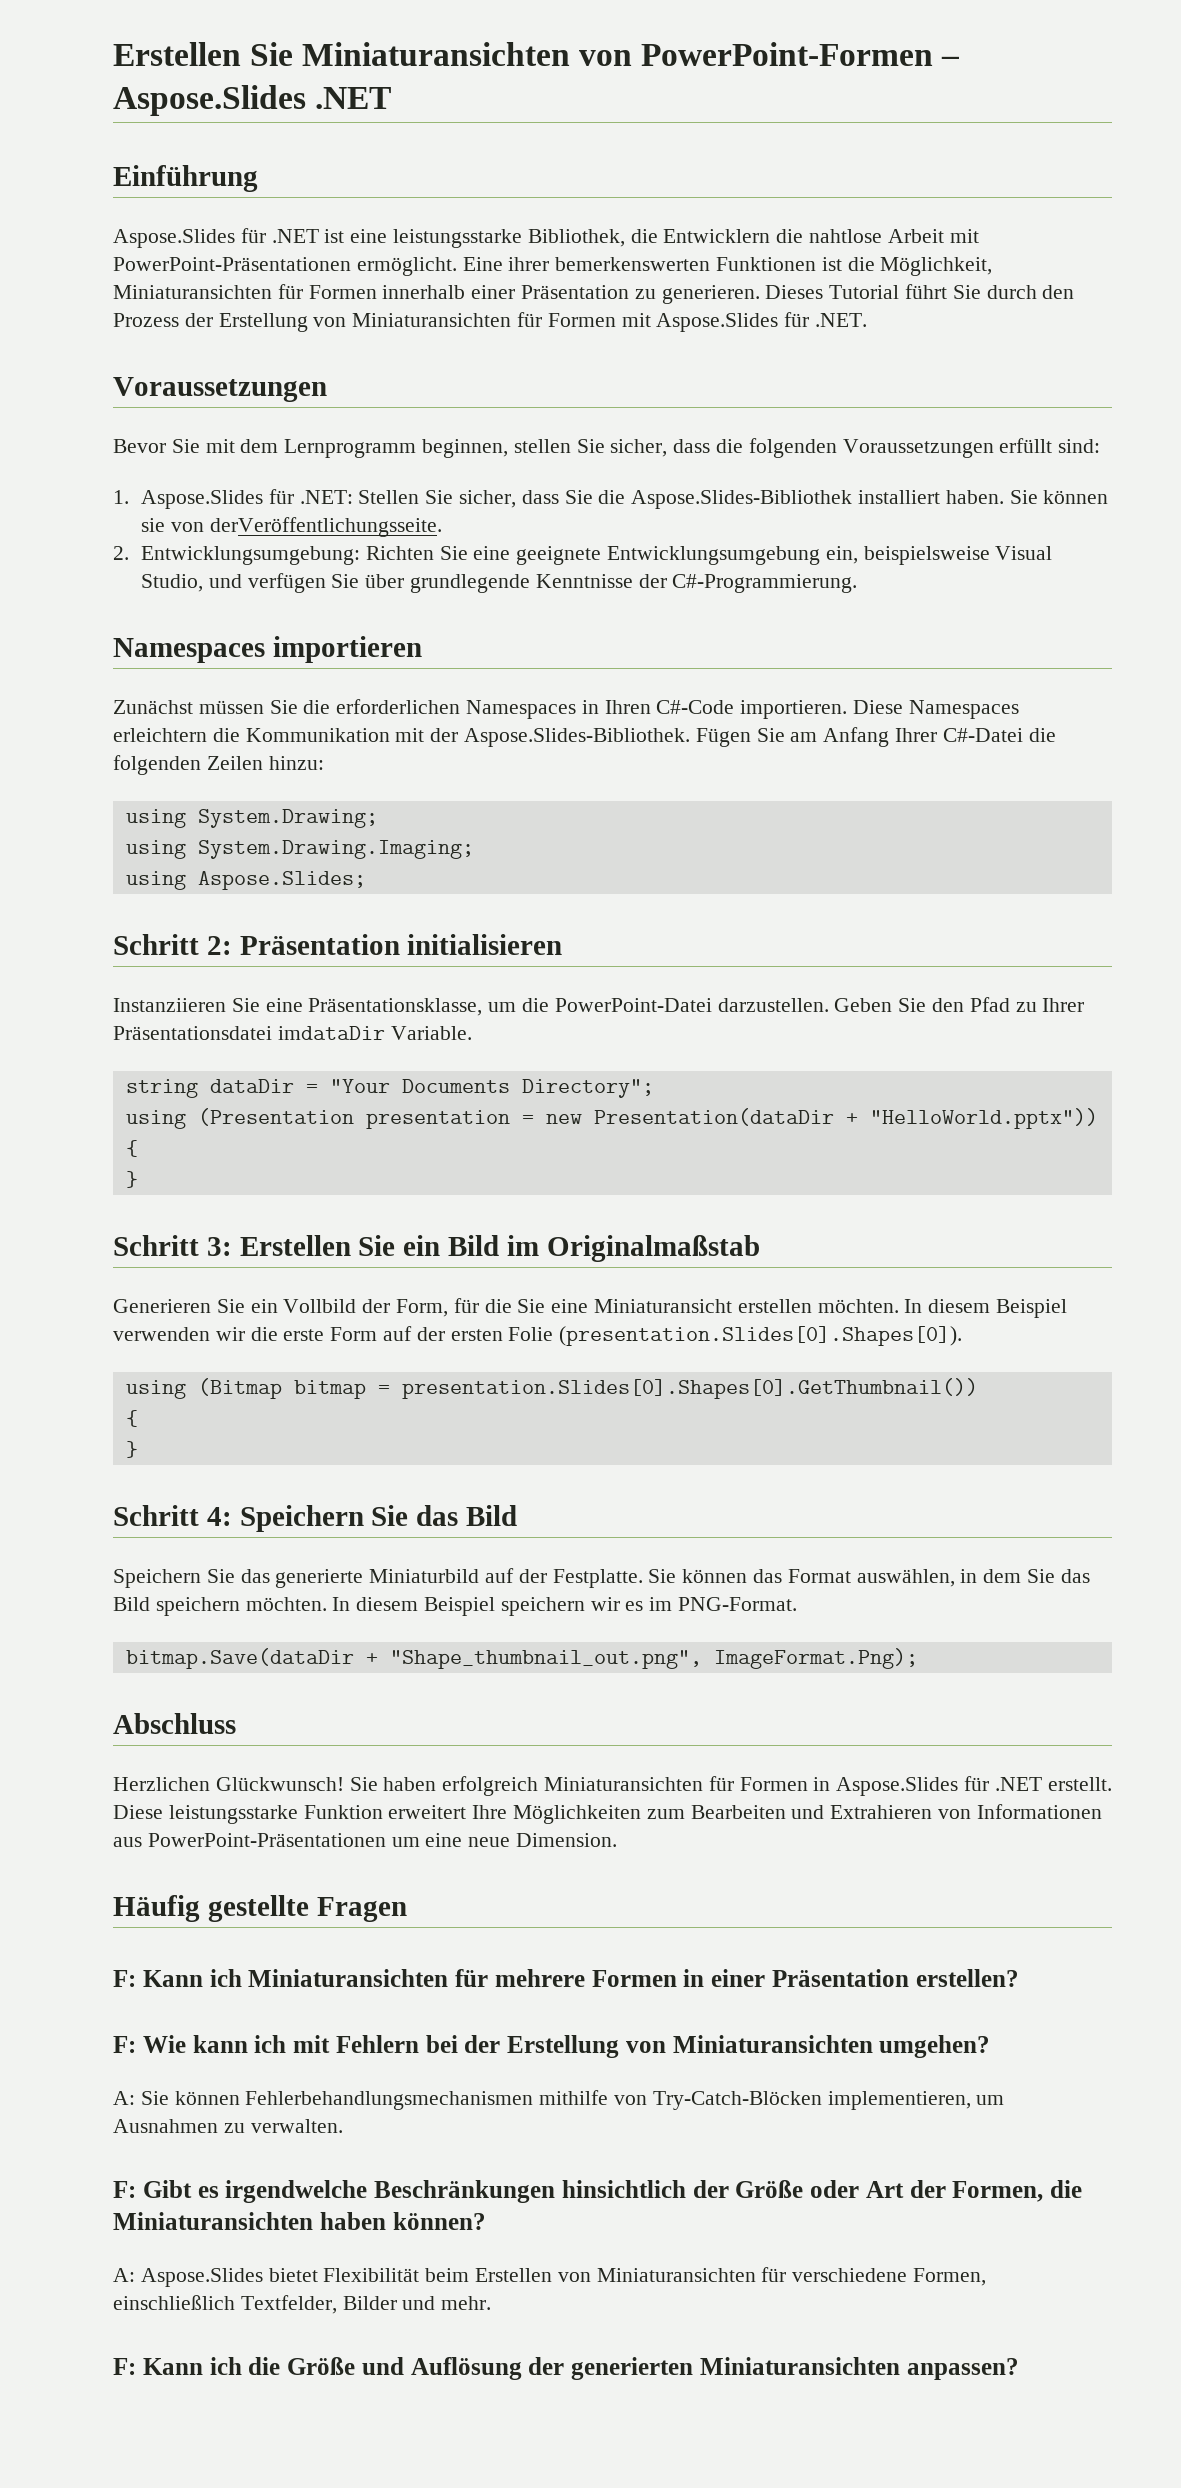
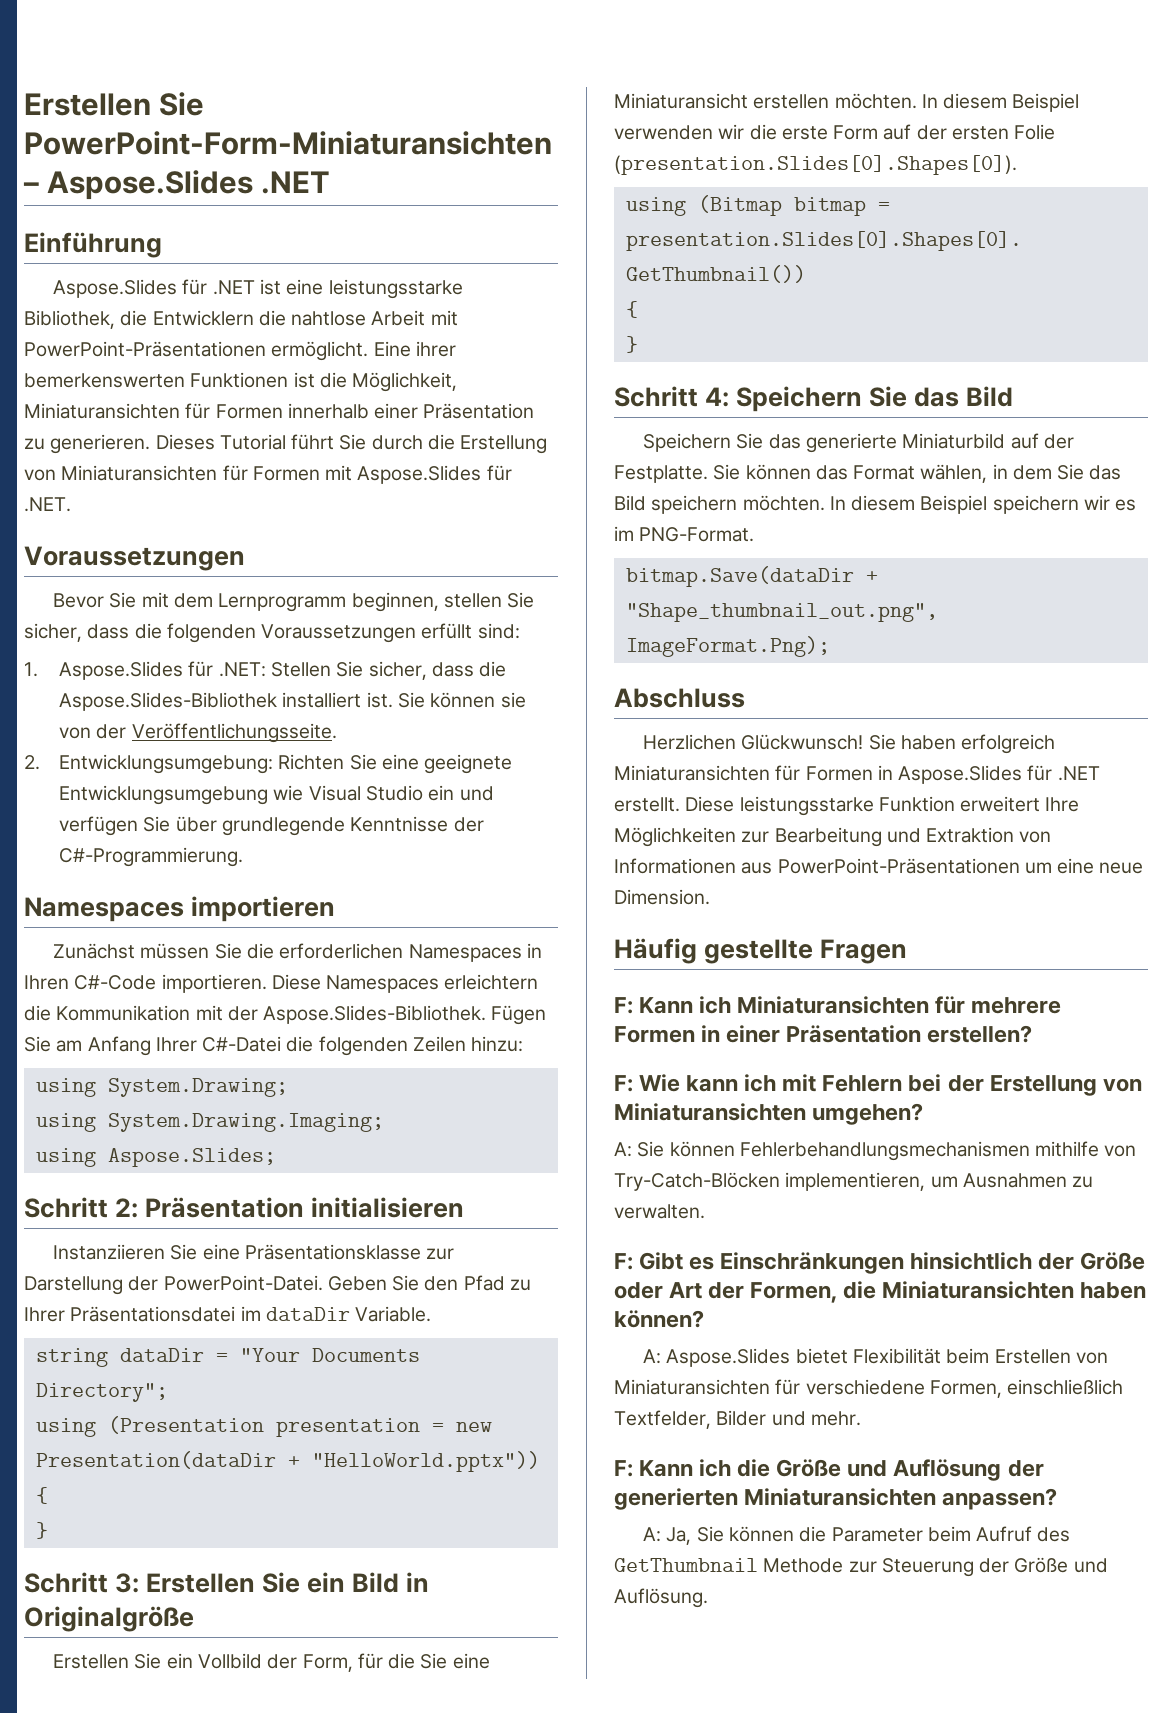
[113,42,934,66] Erstellen Sie Miniaturansichten von PowerPoint-Formen -> [24,92,205,116] [24,131,552,155] Erstellen Sie PowerPoint-Form-Miniaturansichten
[1042,285,1075,299] [113,313,213,327] den Prozess der -> [427,434,455,450] die
[564,490,593,504] Sie -> (474, 669) none
[945,490,1004,504] haben. -> [366,692,393,708] ist.
[209,517,442,537] derVeröffentlichungsseite. -> [96,723,337,743] der Veröffentlichungsseite.
[825,546,1053,565] [140,574,203,592] ein, beispielsweise Visual Studio, -> [273,785,455,801] wie Visual Studio ein
[308,998,829,1016] Präsentationsklasse, um die PowerPoint-Datei darzustellen. -> [244,1244,455,1260] [24,1275,323,1295] Präsentationsklasse zur Darstellung der PowerPoint-Datei.
[277,1026,385,1040] imdataDir -> [240,1306,350,1321] im dataDir
[506,1235,760,1262] [113,1299,211,1313] im Originalmaßstab // Generieren -> [406,1572,430,1592] [24,1606,194,1632] [53,1654,130,1669] in Originalgröße // Erstellen
[856,1569,955,1587] auswählen, -> [920,464,988,483] wählen,
[646,1805,933,1819] zum Bearbeiten und Extrahieren -> [741,827,1015,847] zur Bearbeitung und Extraktion
[225,2180,555,2203] irgendwelche Beschränkungen -> [720,1252,905,1274] Einschränkungen
(1019, 2369) none -> [643,1526,1071,1545] [614,1557,1108,1577] [614,1588,708,1608] // A: Ja, Sie können die Parameter beim Aufruf des GetThumbnail Methode zur Steuerung der Größe und Auflösung.

